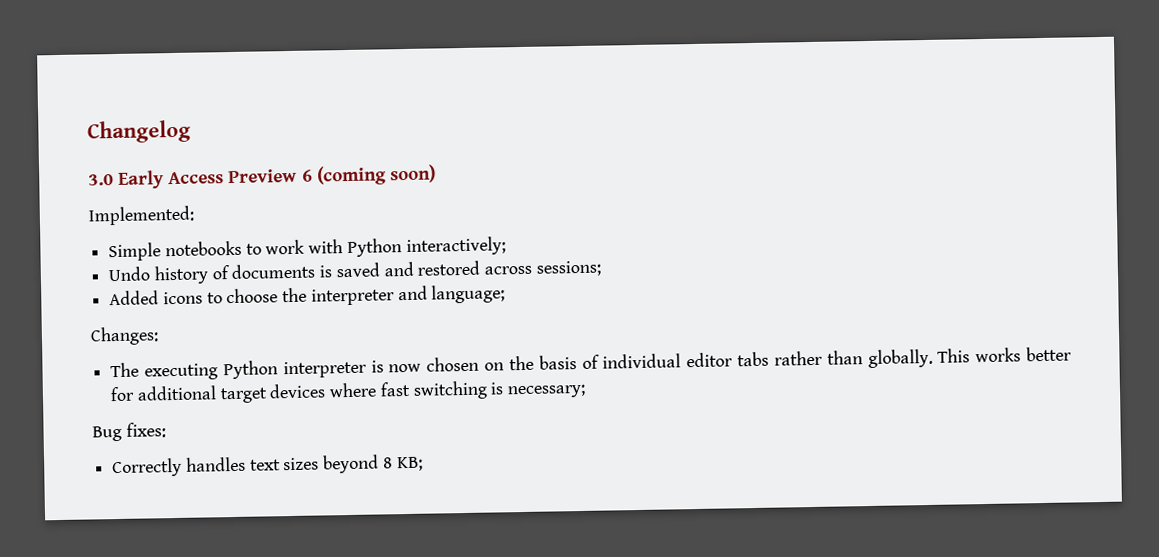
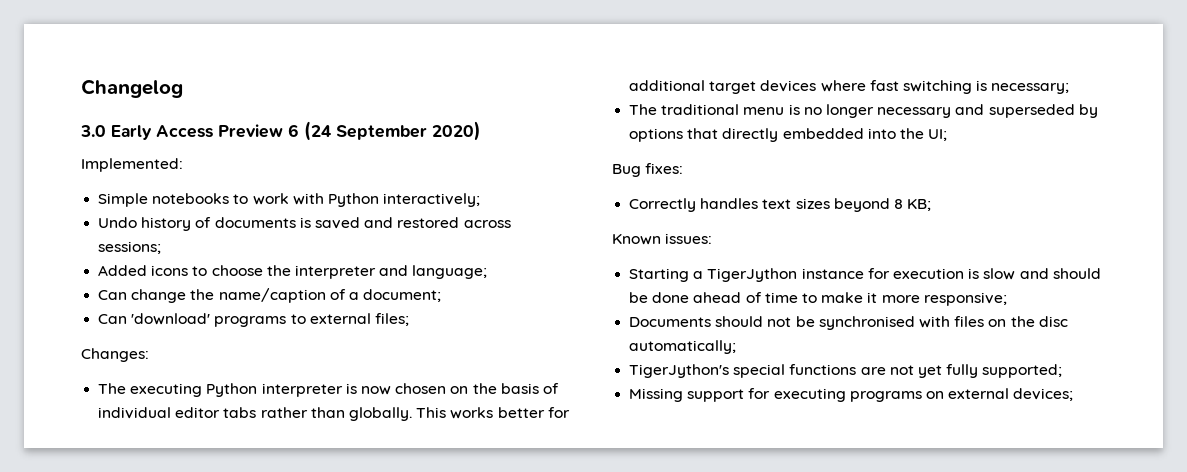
[316,164,436,186] (coming soon) -> [304,121,481,141] (24 September 2020)
(506, 294) none -> [98,288,442,303] [98,313,409,327] // Can change the name/caption of a document; // Can 'download' programs to external files;
(587, 391) none -> [629,104,1098,118] [629,128,948,142] // The traditional menu is no longer necessary and superseded by options that directly embedded into the UI;
(423, 464) none -> [612,233,713,245] [629,268,1101,282] [629,292,1007,306] [629,316,1068,330] [629,340,737,354] [629,364,1063,378] [629,388,1074,402] // Known issues: // Starting a TigerJython instance for execution is slow and should be done ahead of time to make it more responsive; // Documents should not be synchronised with files on the disc automatically; // TigerJython's special functions are not yet fully supported; // Missing support for executing programs on external devices;

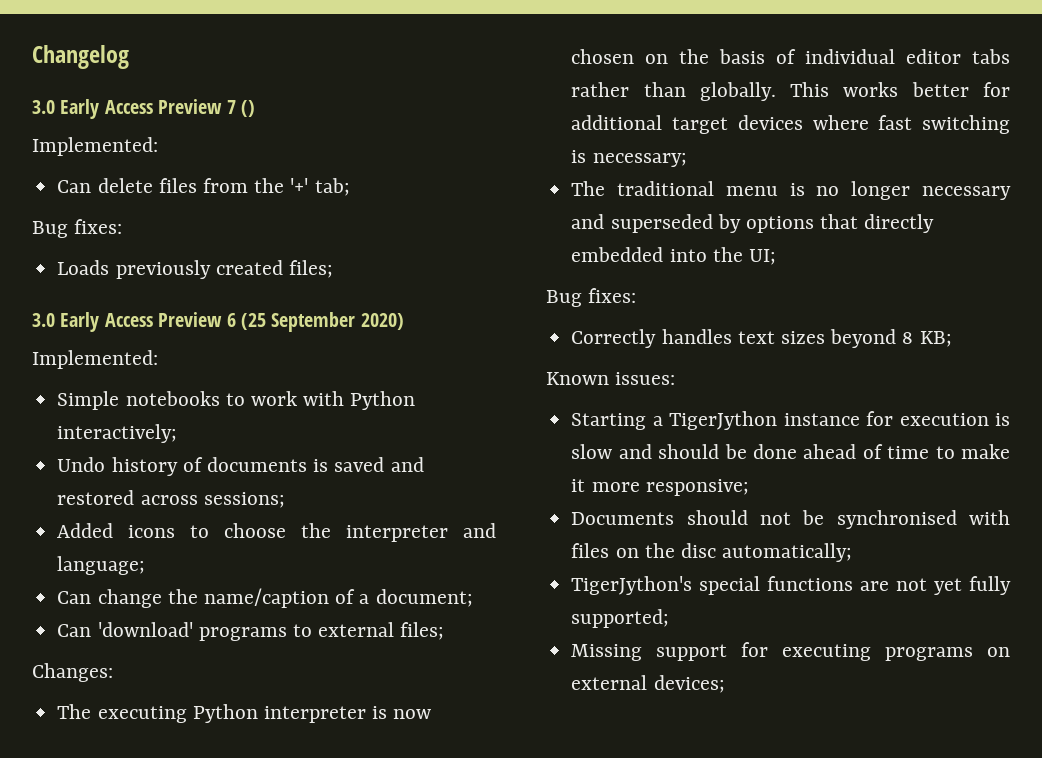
(183, 88) none -> [32,99,256,119] [32,137,158,156] [57,178,350,196] [32,219,123,238] [57,260,333,279] // 3.0 Early Access Preview 7 () // Implemented: // Can delete files from the '+' tab; // Bug fixes: // Loads previously created files;
[304,121,331,141] (24 -> [241,313,266,330] (25

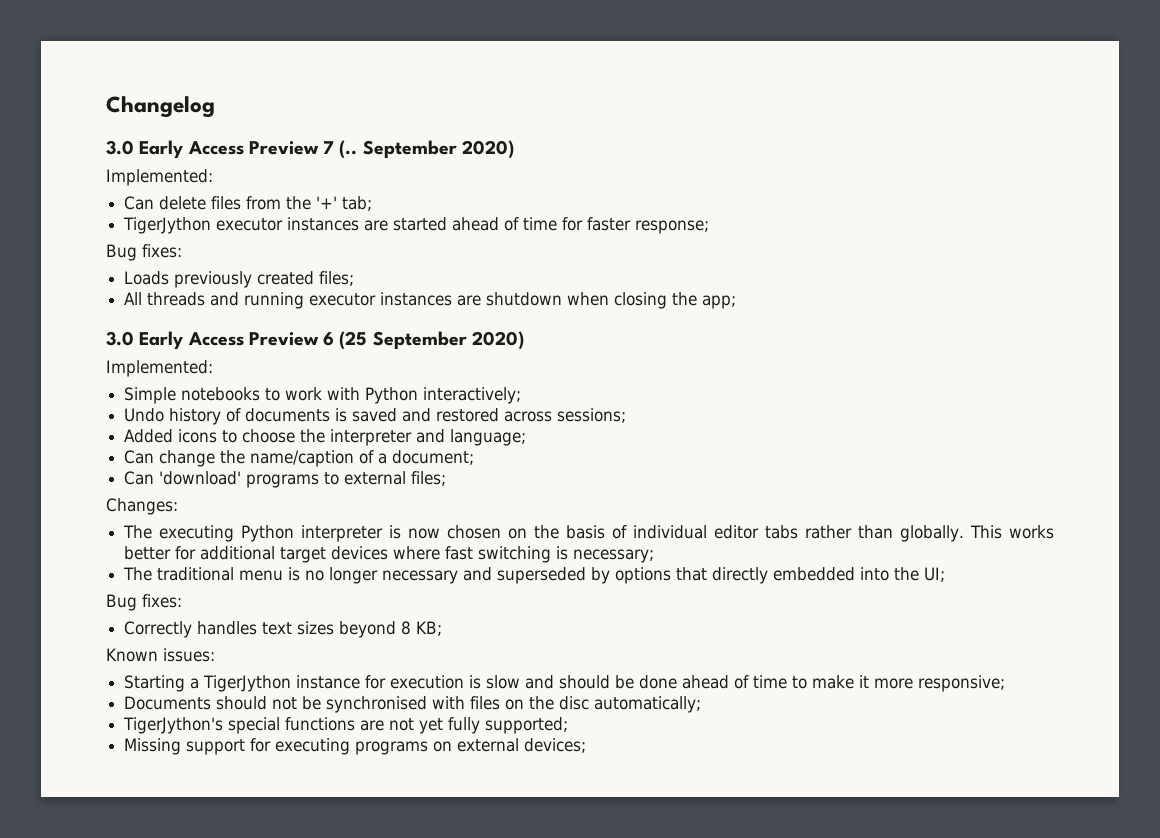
[241,100,256,117] () -> [339,140,514,159] (.. September 2020)
(350, 187) none -> [123,217,710,234] // TigerJython executor instances are started ahead of time for faster response;
(333, 269) none -> [124,292,737,309] // All threads and running executor instances are shutdown when closing the app;

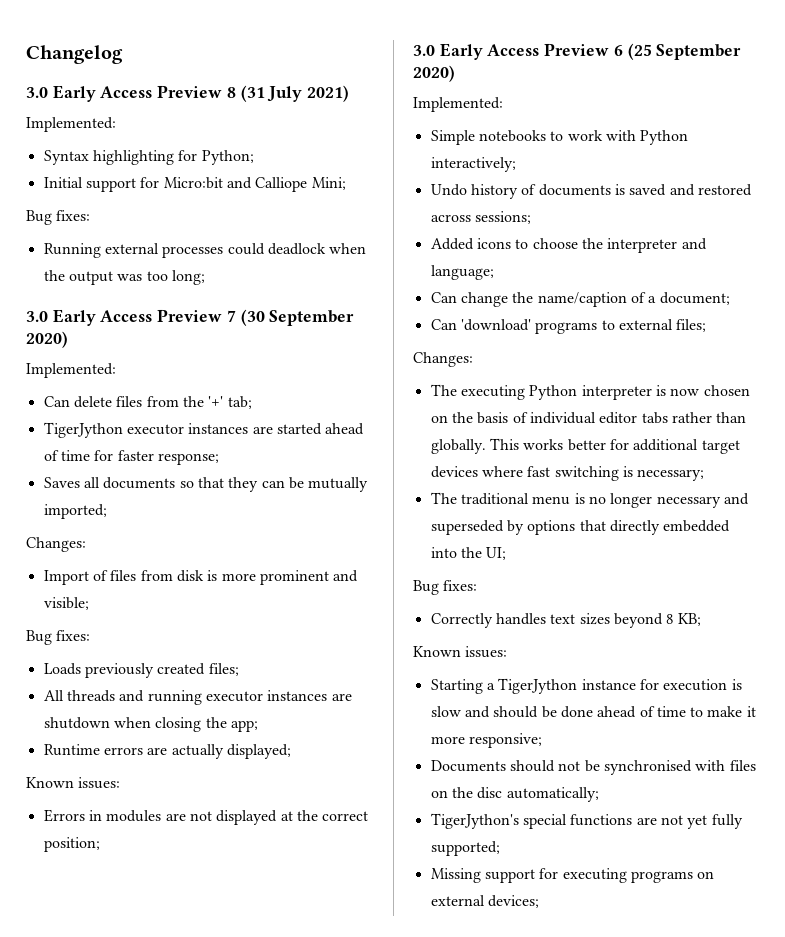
(215, 107) none -> [26,85,350,102] [26,117,116,132] [43,150,254,165] [43,177,346,192] [26,210,91,225] [43,243,367,258] [43,270,205,285] // 3.0 Early Access Preview 8 (31 July 2021) // Implemented: // Syntax highlighting for Python; // Initial support for Micro:bit and Calliope Mini; // Bug fixes: // Running external processes could deadlock when the output was too long;
[339,140,358,159] (.. -> [240,309,265,326] (30
(710, 227) none -> [43,477,369,492] [43,504,107,519] [26,537,86,552] [43,570,359,585] [43,597,89,610] // Saves all documents so that they can be mutually imported; // Changes: // Import of files from disk is more prominent and visible;
(737, 302) none -> [43,744,291,759] [26,777,121,789] [43,809,369,825] [43,837,100,852] // Runtime errors are actually displayed; // Known issues: // Errors in modules are not displayed at the correct position;

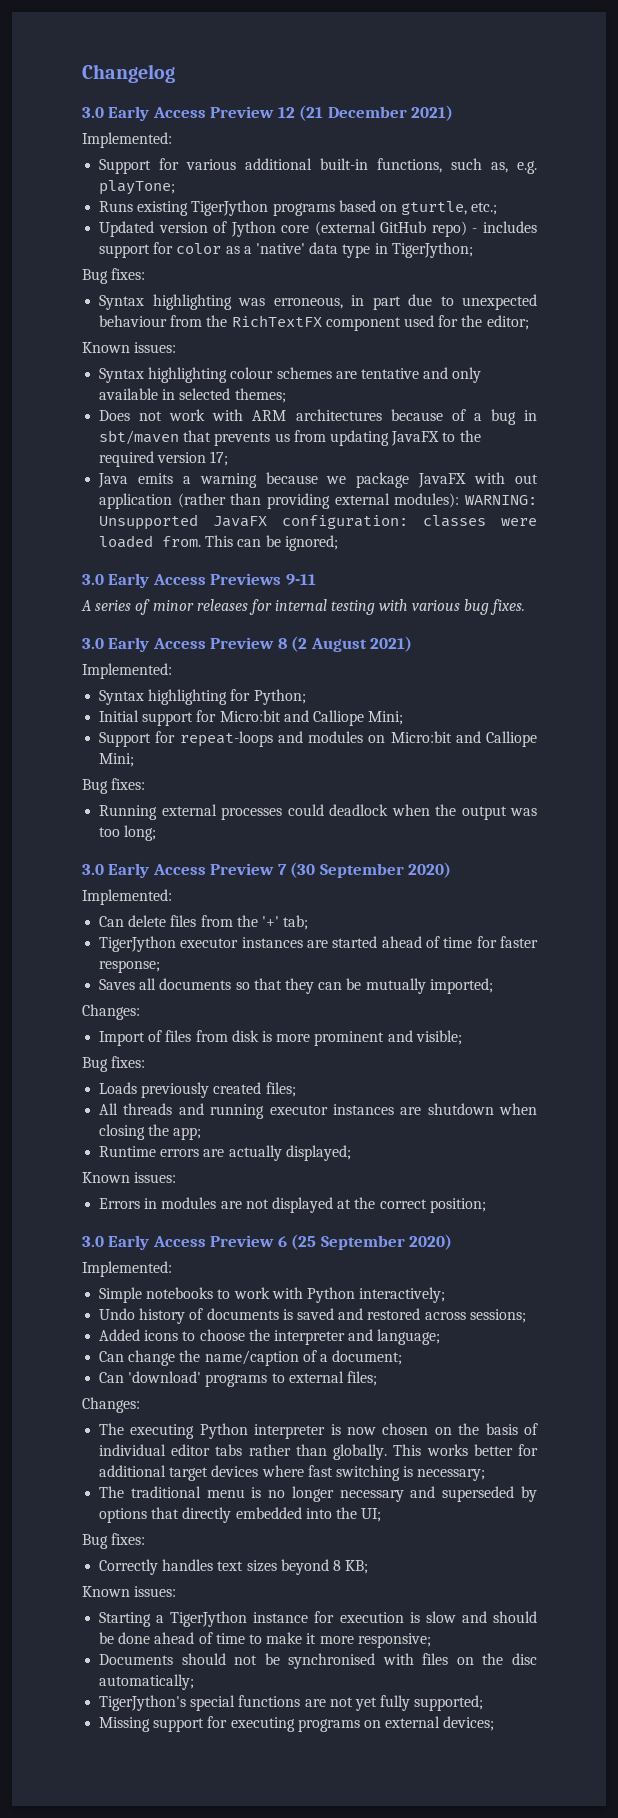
(123, 54) none -> [82,105,454,121] [82,132,172,148] [99,158,537,174] [99,180,176,195] [99,200,498,216] [99,221,537,237] [99,242,473,258] [82,268,146,284] [99,294,537,310] [99,315,529,331] [82,342,177,353] [99,367,482,383] [99,388,286,403] [99,409,537,425] [99,430,481,446] [99,451,229,467] [98,472,538,488] [99,493,537,509] [99,514,537,530] [99,535,338,551] [82,573,316,588] [81,599,526,615] // 3.0 Early Access Preview 12 (21 December 2021) // Implemented: // Support for various additional built-in functions, such as, e.g. playTone; // Runs existing TigerJython programs based on gturtle, etc.; // Updated version of Jython core (external GitHub repo) - includes support for color as a 'native' data type in TigerJython; // Bug fixes: // Syntax highlighting was erroneous, in part due to unexpected behaviour from the RichTextFX component used for the editor; // Known issues: // Syntax highlighting colour schemes are tentative and only available in selected themes; // Does not work with ARM architectures because of a bug in sbt/maven that prevents us from updating JavaFX to the required version 17; // Java emits a warning because we package JavaFX with out application (rather than providing external modules): WARNING: Unsupported JavaFX configuration: classes were loaded from. This can be ignored; // 3.0 Early Access Previews 9-11 // A series of minor releases for internal testing with various bug fixes.
[240,85,303,102] (31 July -> [291,636,367,652] (2 August
(346, 183) none -> [99,731,537,747] [99,753,135,767] // Support for repeat-loops and modules on Micro:bit and Calliope Mini;

